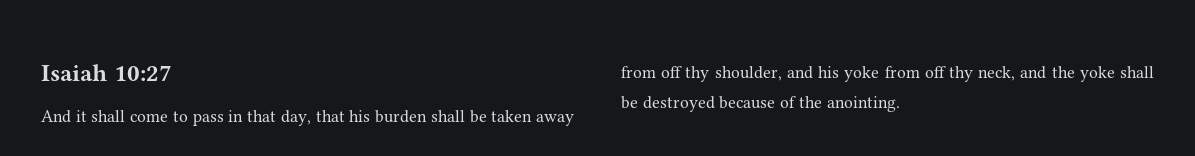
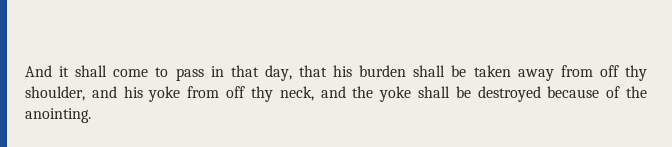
[41,64,172,81] Isaiah 10:27 // -> (25, 71) none

